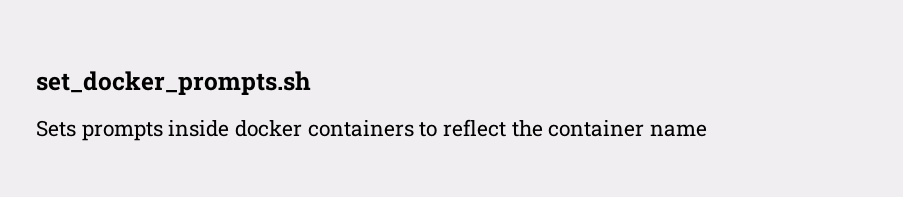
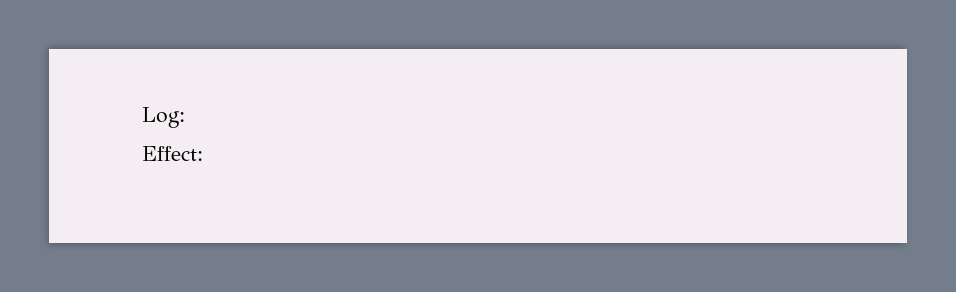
[36,71,311,95] [36,119,708,141] set_docker_prompts.sh // Sets prompts inside docker containers to reflect the container name -> [142,107,185,128] [142,146,203,161] Log: // Effect:

